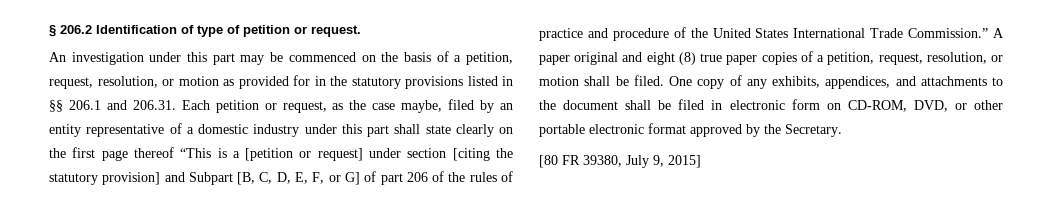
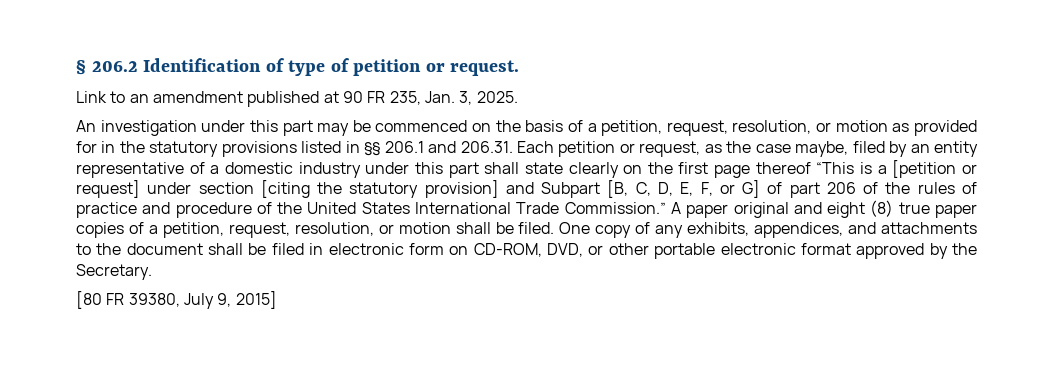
(361, 31) none -> [76,91,518,107] // Link to an amendment published at 90 FR 235, Jan. 3, 2025.

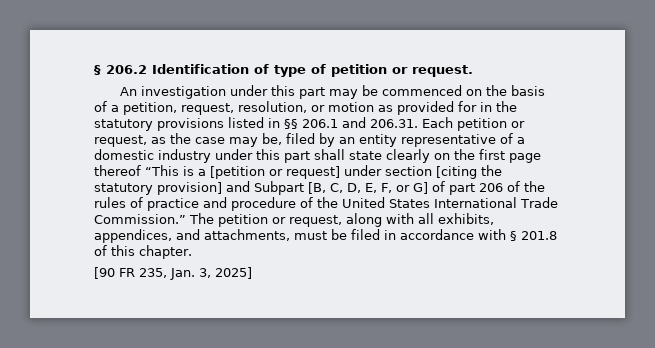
[76,91,518,107] // Link to an amendment published at 90 FR 235, Jan. 3, 2025. -> (473, 71) none
[795,141,849,157] maybe, -> [229,133,282,147] may be,
[670,200,977,218] [76,222,978,238] [76,243,977,259] [76,264,152,280] [76,291,277,309] A paper original and eight (8) true paper copies of a petition, request, resolution, or motion shall be filed. One copy of any exhibits, appendices, and attachments to the document shall be filed in electronic form on CD-ROM, DVD, or other portable electronic format approved by the Secretary. // [80 FR 39380, July 9, 2015] -> [189,213,494,227] [94,229,557,243] [94,245,192,259] [94,267,252,280] The petition or request, along with all exhibits, appendices, and attachments, must be filed in accordance with § 201.8 of this chapter. // [90 FR 235, Jan. 3, 2025]

